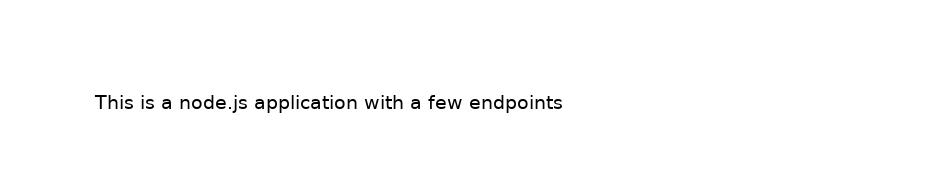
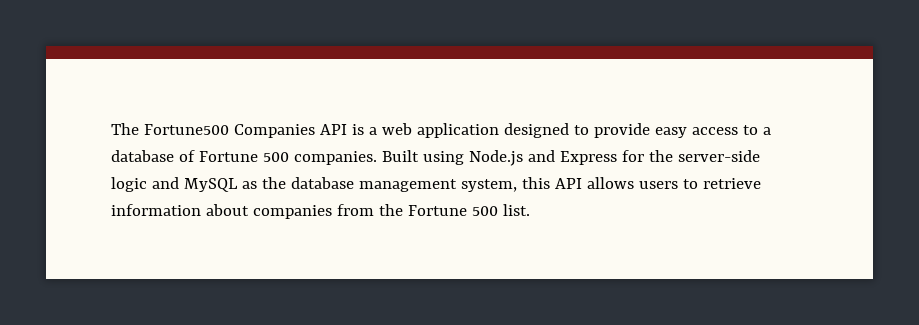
[94,95,563,113] This is a node.js application with a few endpoints -> [111,123,771,138] [111,150,760,166] [111,177,761,192] [111,204,530,219] The Fortune500 Companies API is a web application designed to provide easy access to a database of Fortune 500 companies. Built using Node.js and Express for the server-side logic and MySQL as the database management system, this API allows users to retrieve information about companies from the Fortune 500 list.

